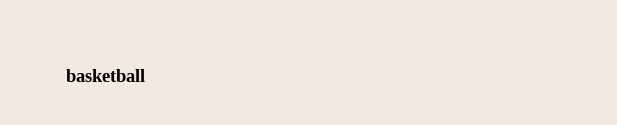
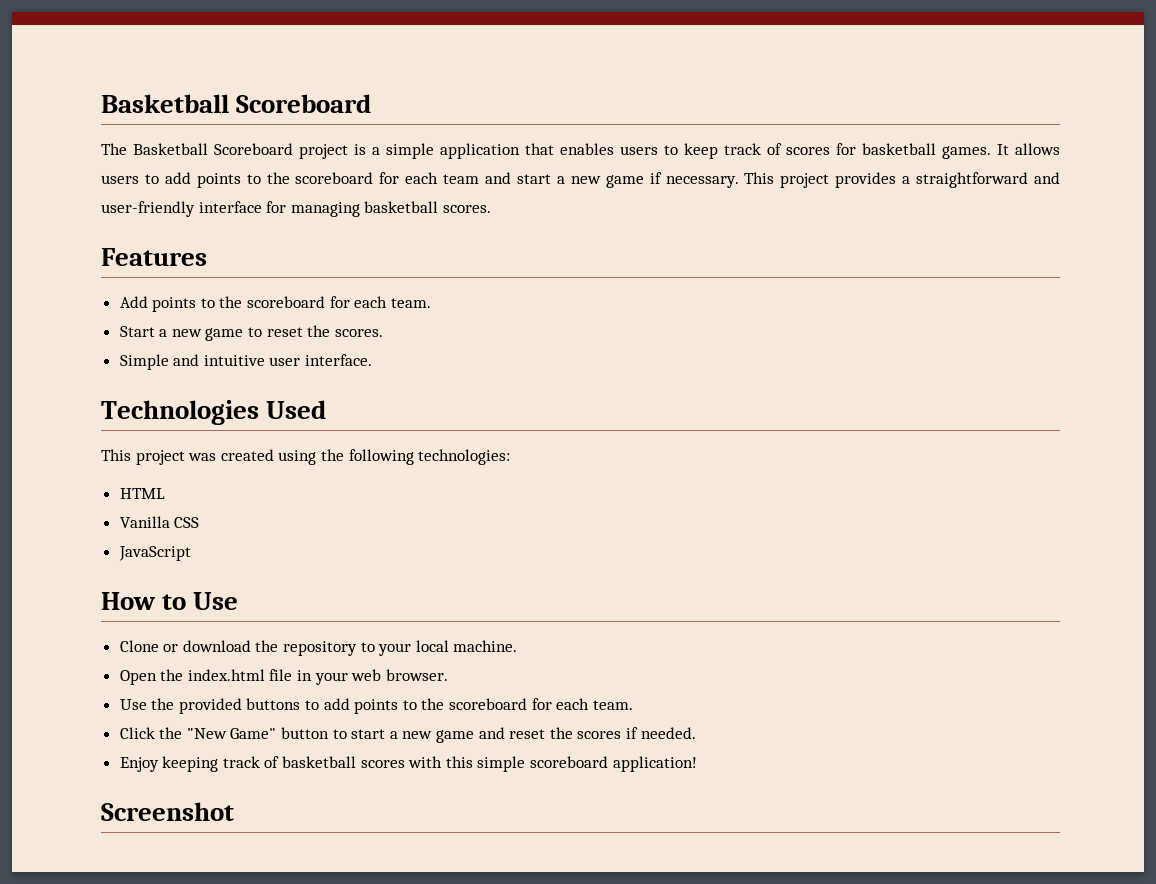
[66,69,145,82] basketball -> [101,94,372,113] [101,143,1060,159] [101,172,1060,188] [101,201,491,217] [101,248,207,266] [119,296,431,312] [119,325,383,341] [119,354,373,370] [101,400,327,425] [101,449,511,465] [119,488,165,499] [119,516,200,528] [118,546,191,561] [101,592,239,610] [119,640,518,656] [119,669,448,685] [119,698,633,714] [119,727,696,743] [119,756,697,772] [101,802,234,821] Basketball Scoreboard // The Basketball Scoreboard project is a simple application that enables users to keep track of scores for basketball games. It allows users to add points to the scoreboard for each team and start a new game if necessary. This project provides a straightforward and user-friendly interface for managing basketball scores. // Features // Add points to the scoreboard for each team. // Start a new game to reset the scores. // Simple and intuitive user interface. // Technologies Used // This project was created using the following technologies: // HTML // Vanilla CSS // JavaScript // How to Use // Clone or download the repository to your local machine. // Open the index.html file in your web browser. // Use the provided buttons to add points to the scoreboard for each team. // Click the "New Game" button to start a new game and reset the scores if needed. // Enjoy keeping track of basketball scores with this simple scoreboard application! // Screenshot

